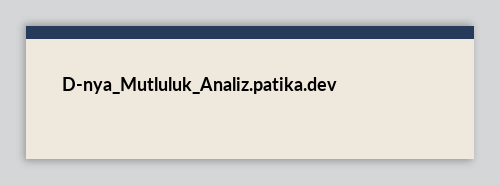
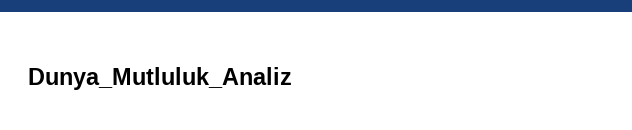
[62,77,337,94] D-nya_Mutluluk_Analiz.patika.dev -> [28,67,292,90] Dunya_Mutluluk_Analiz

